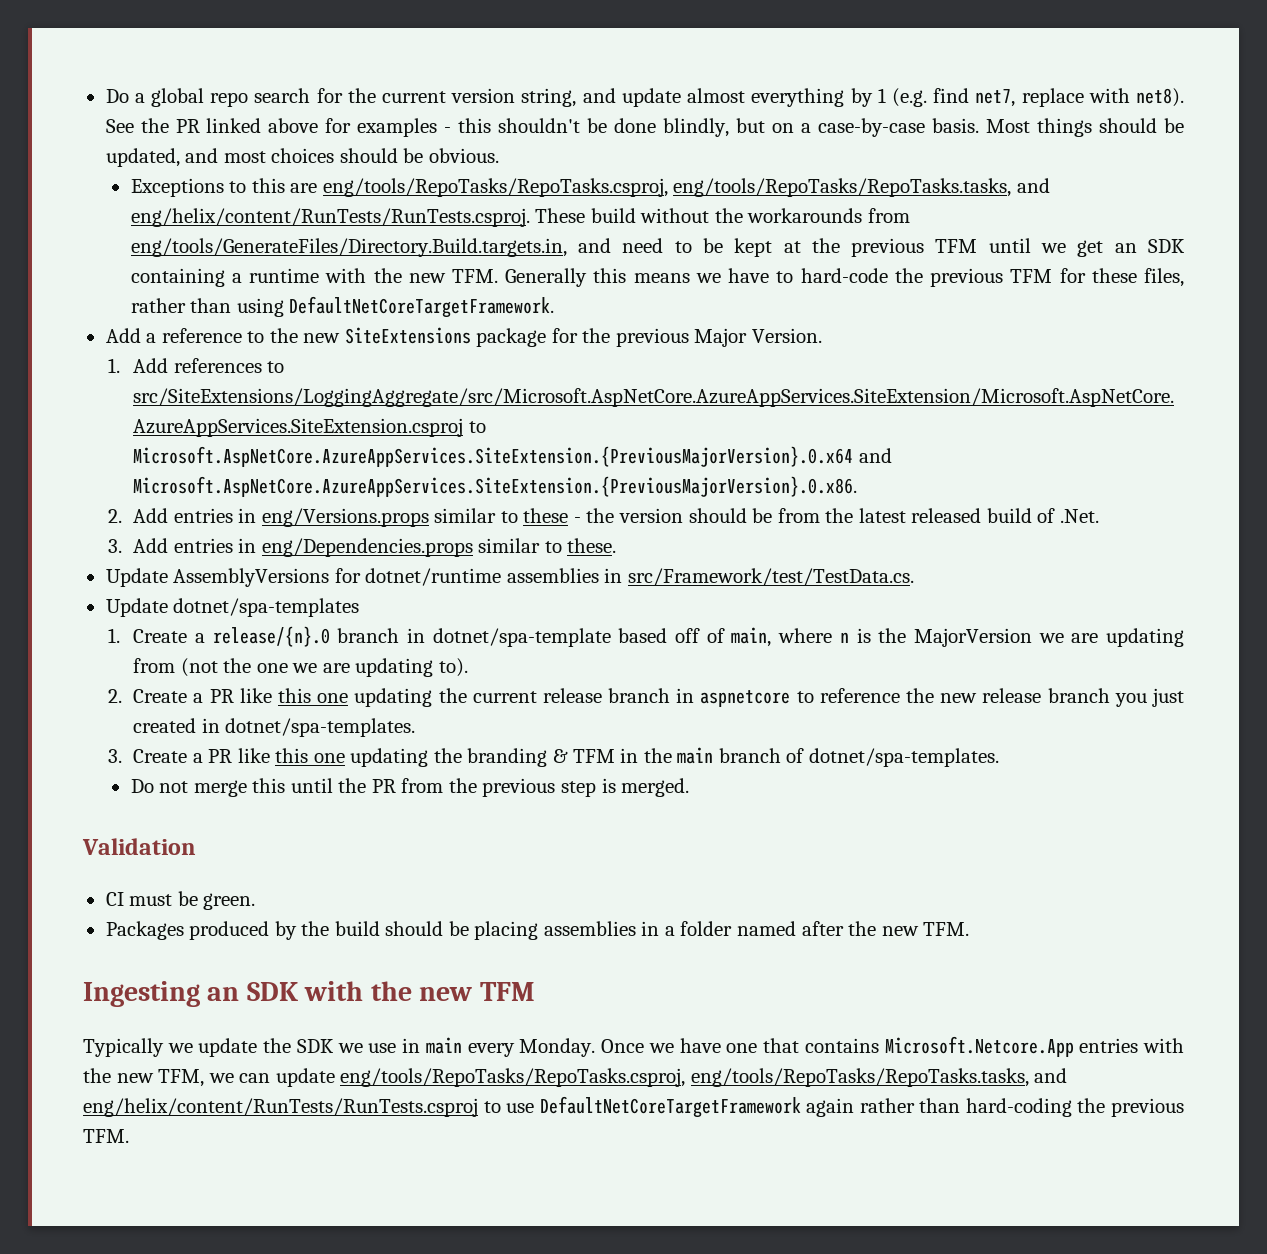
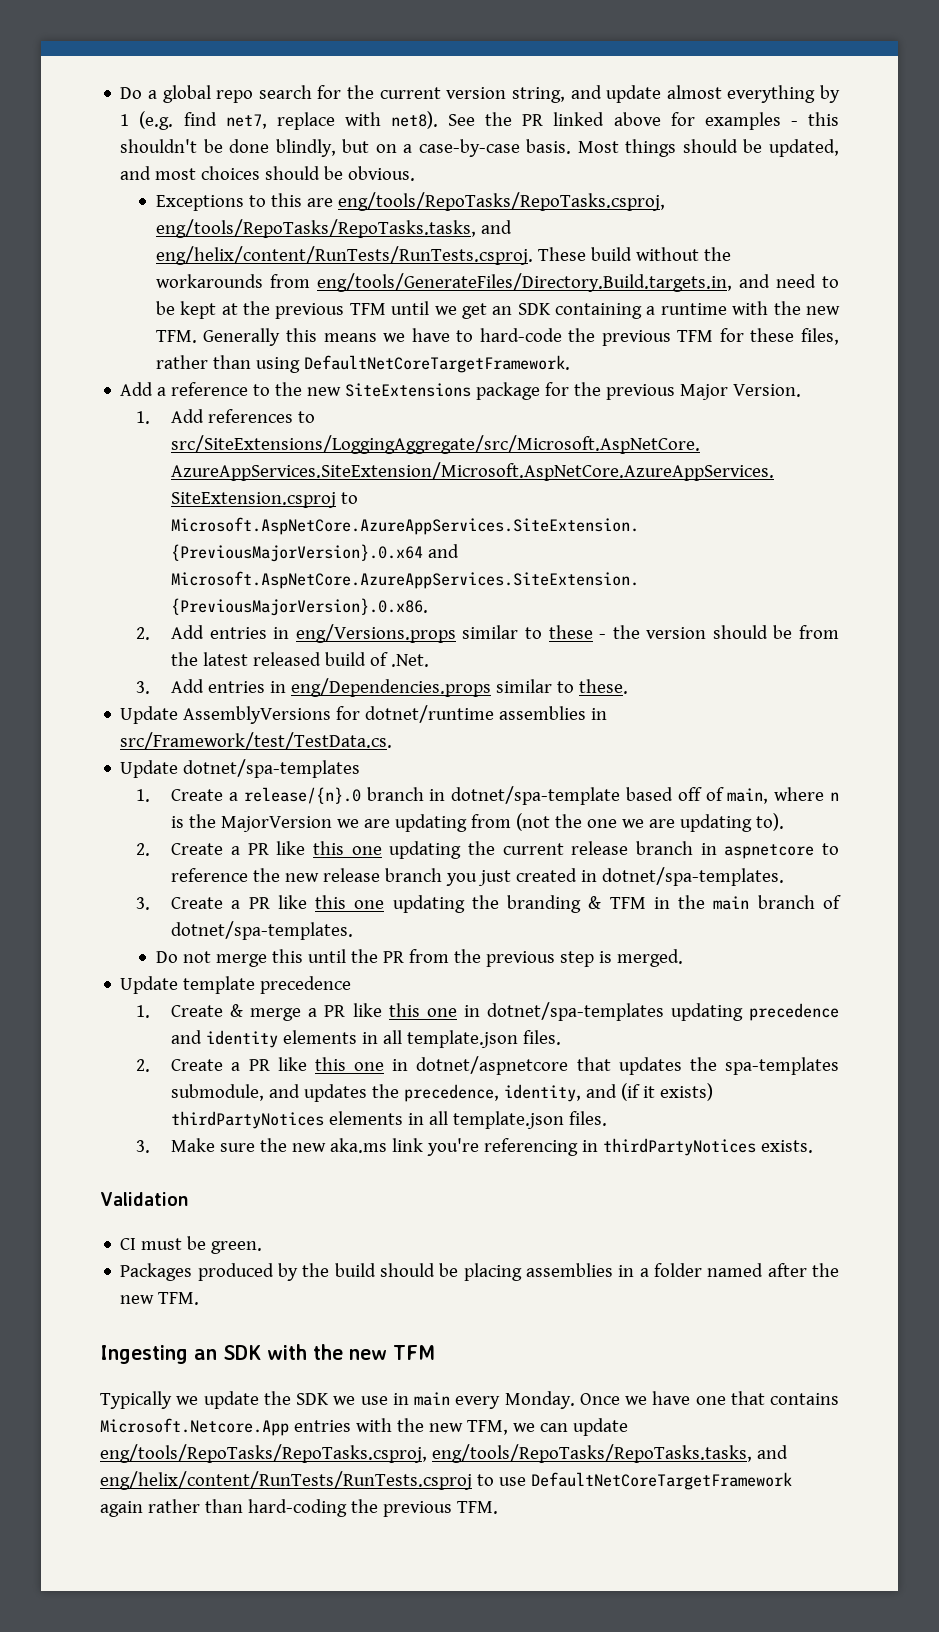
(690, 787) none -> [120,976,352,994] [135,1002,840,1021] [171,1030,562,1048] [135,1056,839,1075] [171,1083,714,1102] [171,1111,608,1129] [135,1138,814,1156] // Update template precedence // 1. Create & merge a PR like this one in dotnet/spa-templates updating precedence and identity elements in all template.json files. // 2. Create a PR like this one in dotnet/aspnetcore that updates the spa-templates submodule, and updates the precedence, identity, and (if it exists) thirdPartyNotices elements in all template.json files. // 3. Make sure the new aka.ms link you're referencing in thirdPartyNotices exists.

